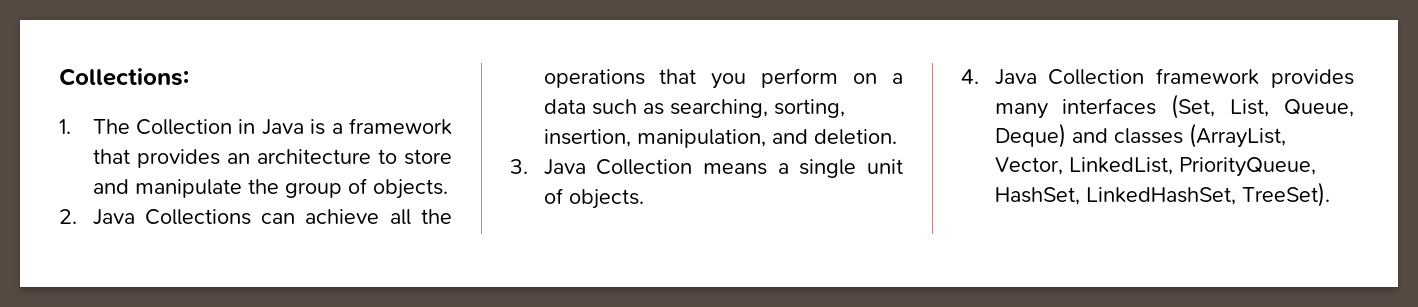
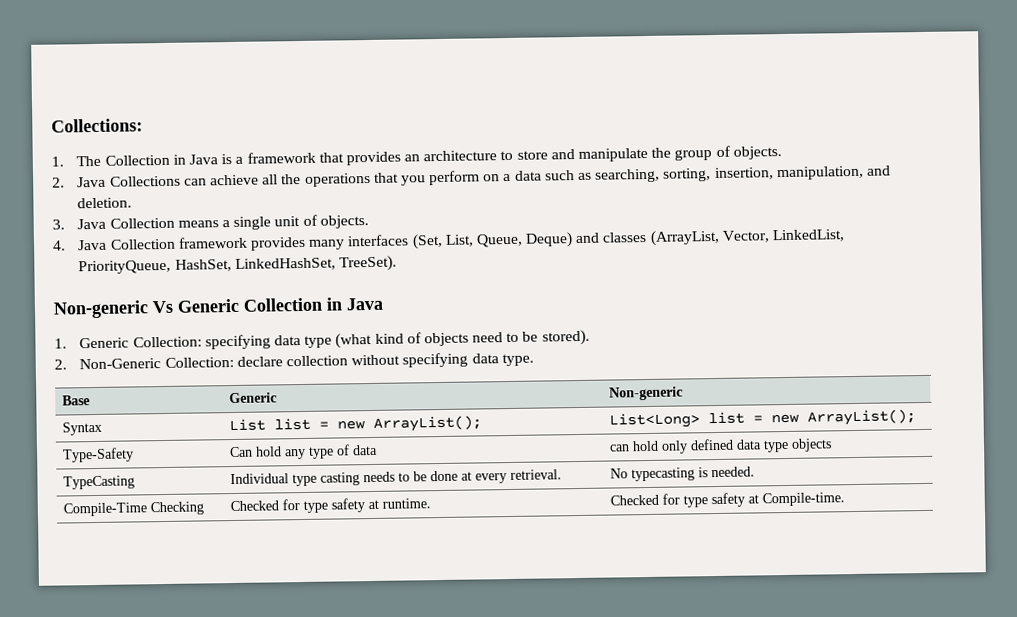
(1330, 194) none -> [53,297,384,319] [54,329,590,350] [54,352,534,370] [61,395,90,406] [228,392,277,404] [608,386,683,401] [61,421,102,436] [228,415,482,432] [608,409,916,429] [61,447,134,463] [228,444,378,460] [608,438,832,454] [62,475,135,490] [229,469,562,487] [609,466,755,482] [62,501,204,517] [229,498,431,513] [609,492,845,508] // Non-generic Vs Generic Collection in Java // 1. Generic Collection: specifying data type (what kind of objects need to be stored). // 2. Non-Generic Collection: declare collection without specifying data type. // Base | Generic | Non-generic // Syntax | List list = new ArrayList(); | List<Long> list = new ArrayList(); // Type-Safety | Can hold any type of data | can hold only defined data type objects // TypeCasting | Individual type casting needs to be done at every retrieval. | No typecasting is needed. // Compile-Time Checking | Checked for type safety at runtime. | Checked for type safety at Compile-time.

